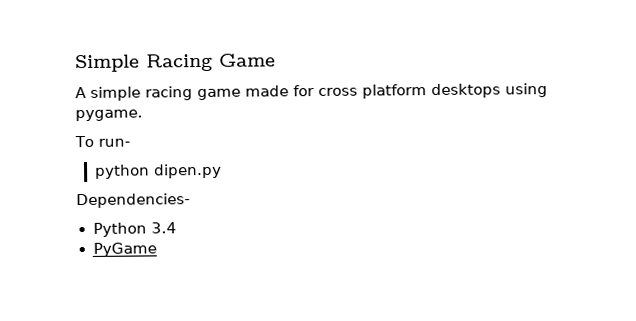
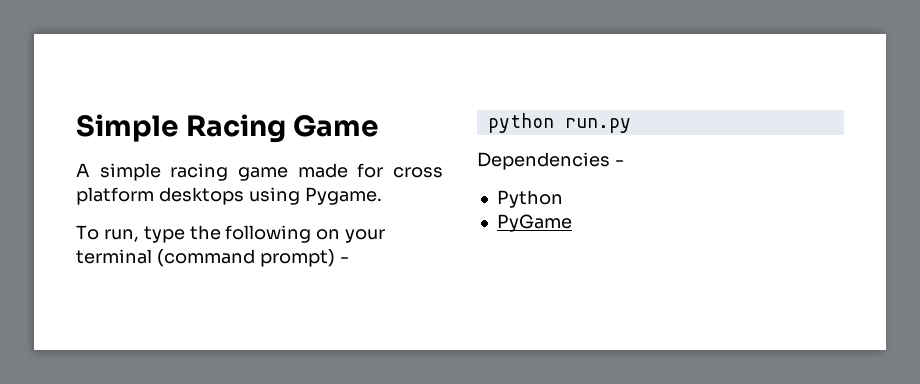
[75,109,143,122] pygame. -> [304,187,382,205] Pygame.
[97,138,130,147] [94,163,222,179] [76,193,190,209] run- // python dipen.py // Dependencies- -> [103,225,386,243] [76,249,349,267] [487,113,631,133] [477,152,624,170] run, type the following on your terminal (command prompt) - // python run.py // Dependencies -
[150,222,177,234] 3.4 -> (563, 199) none

